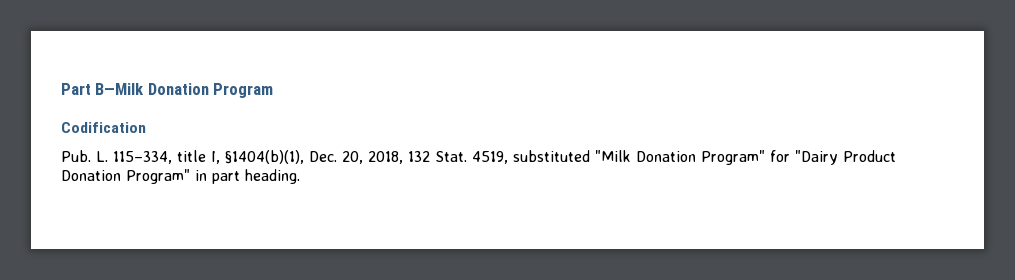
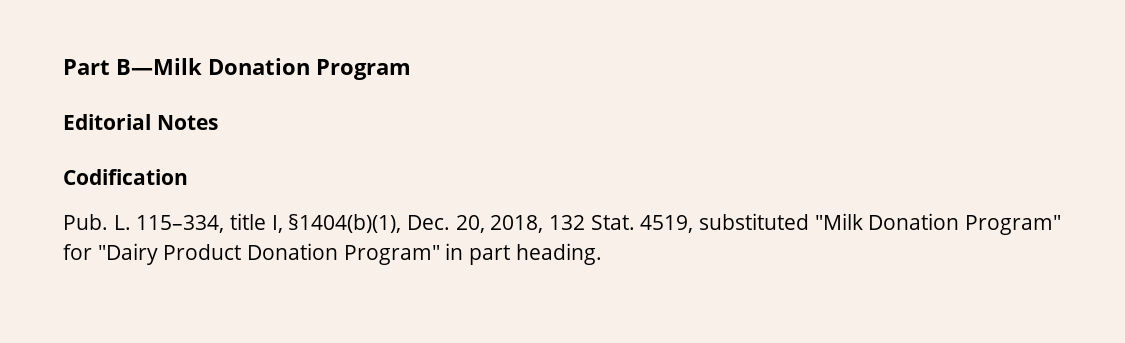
(274, 90) none -> [63,114,218,130] // Editorial Notes

